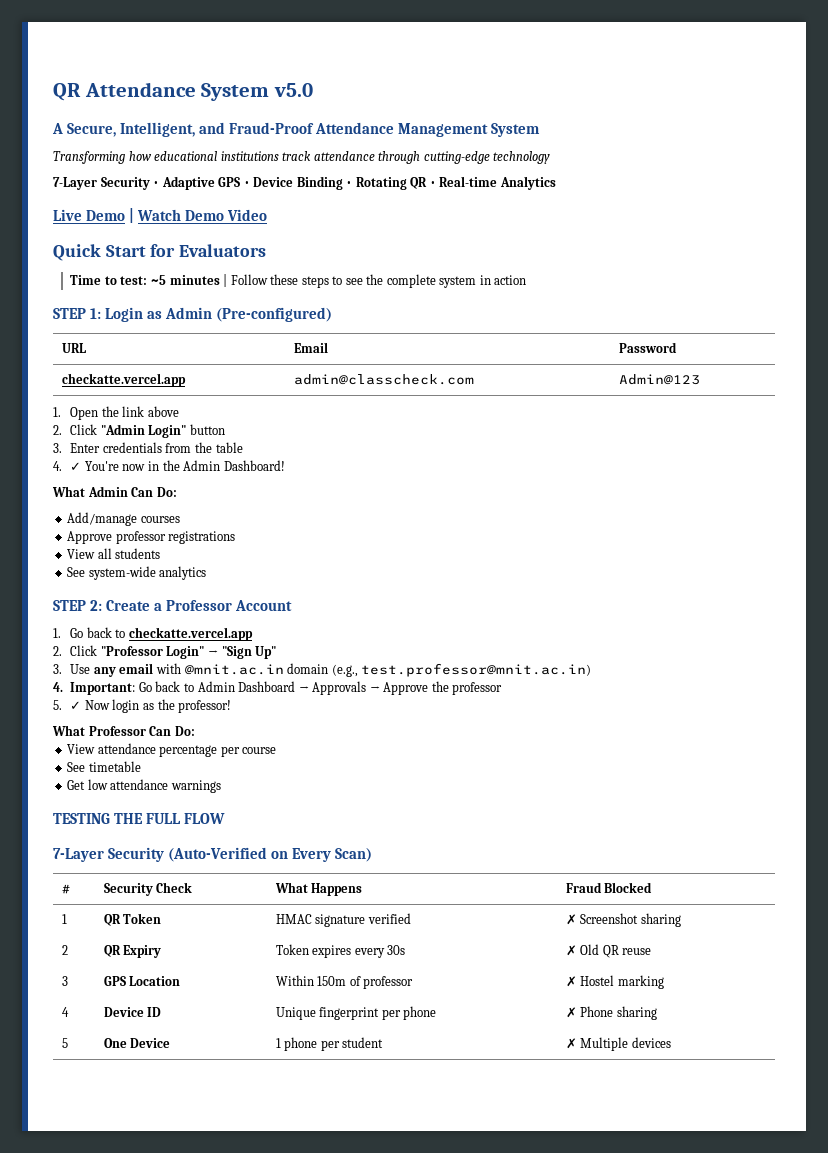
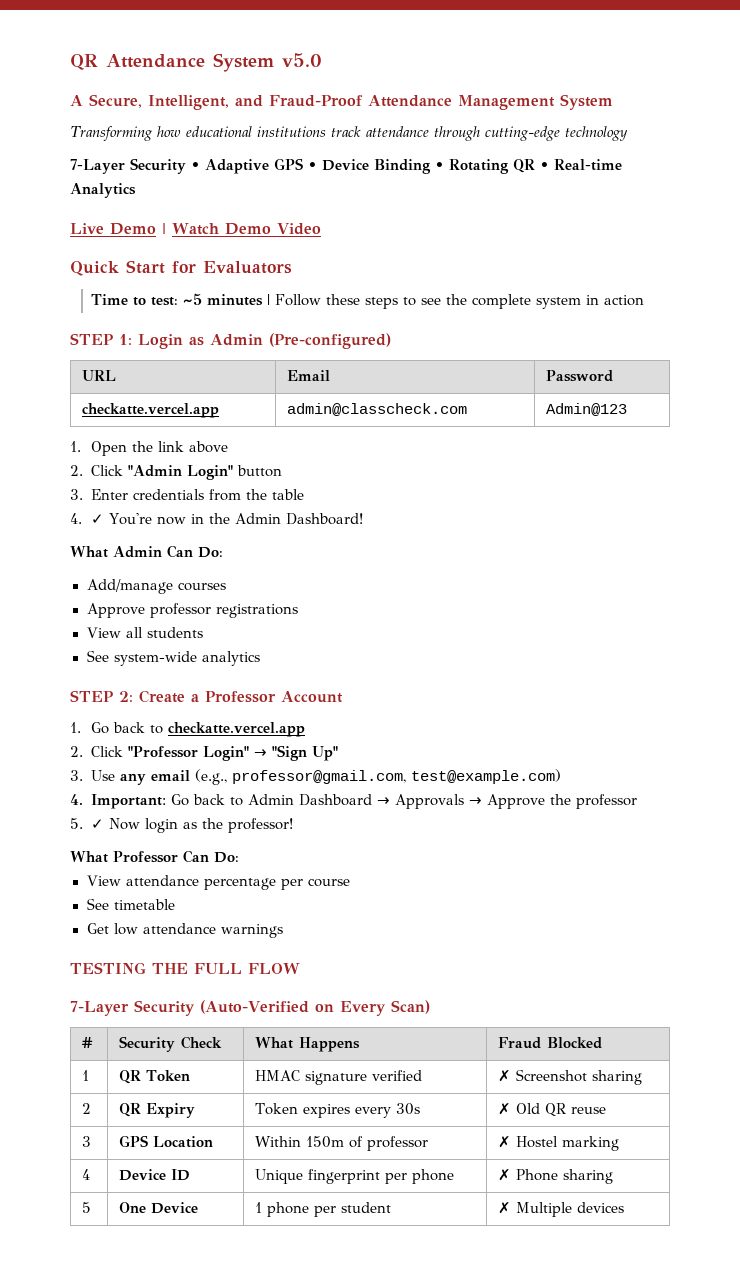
[155,663,592,677] with @mnit.ac.in domain (e.g., test.professor@mnit.ac.in) -> [195,769,562,785] (e.g., professor@gmail.com, test@example.com)

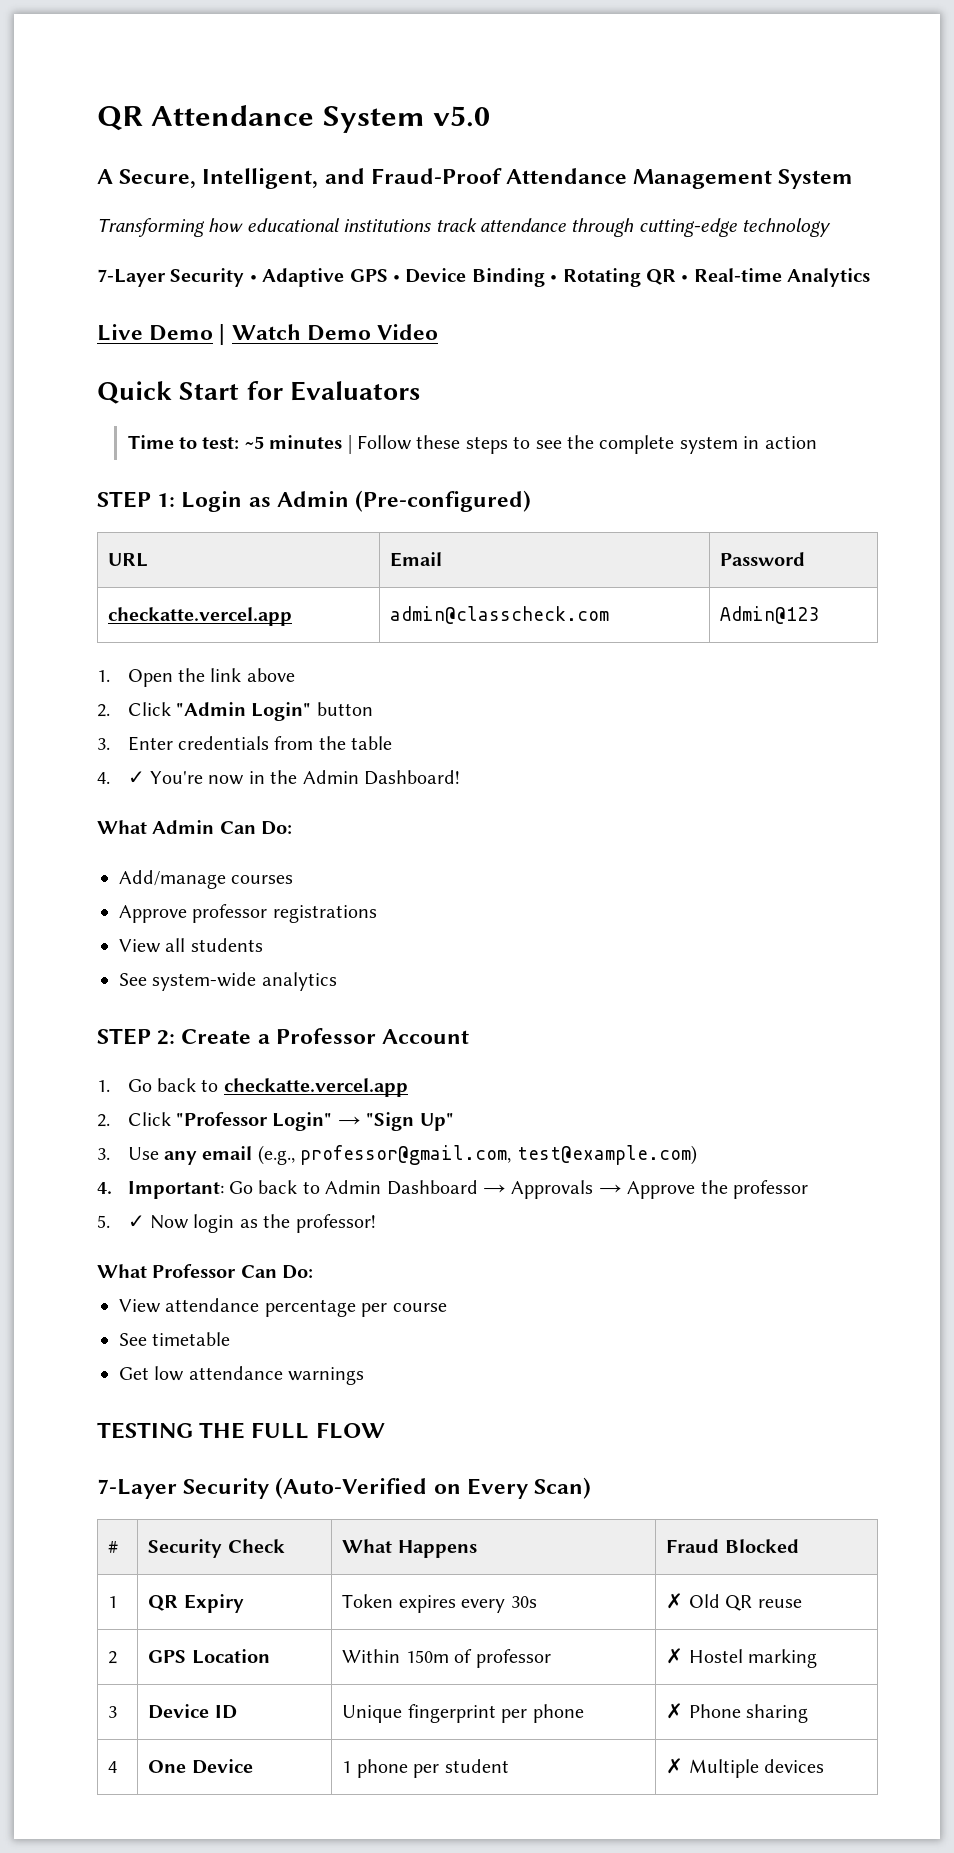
[118,1070,190,1084] [254,1070,422,1085] [497,1069,642,1085] [81,1103,91,1114] | QR Token | HMAC signature verified | ✗ Screenshot sharing // 2 -> (118, 1602) none
[81,1136,91,1147] 3 -> [108,1651,118,1664] 2
[81,1169,90,1180] 4 -> [108,1706,118,1718] 3
[81,1202,91,1213] 5 -> [108,1761,118,1773] 4

